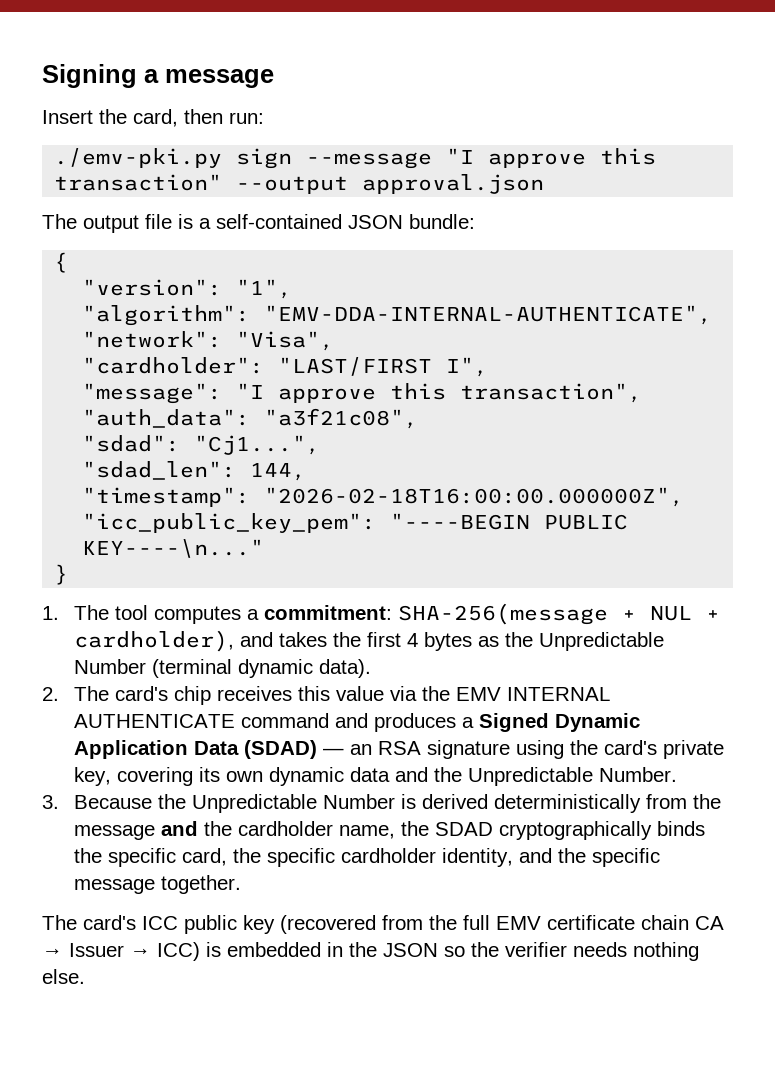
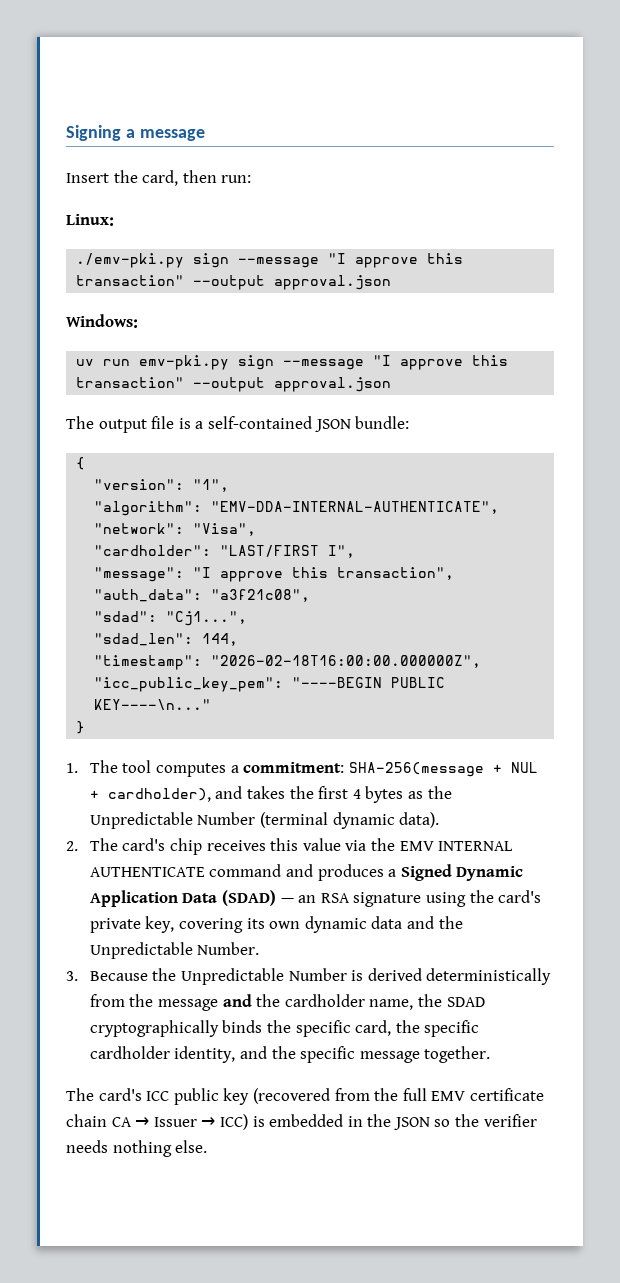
(264, 118) none -> [66,214,114,226] // Linux:
(545, 184) none -> [66,314,138,328] [76,355,509,370] [76,377,392,392] // Windows: // uv run emv-pki.py sign --message "I approve this transaction" --output approval.json

